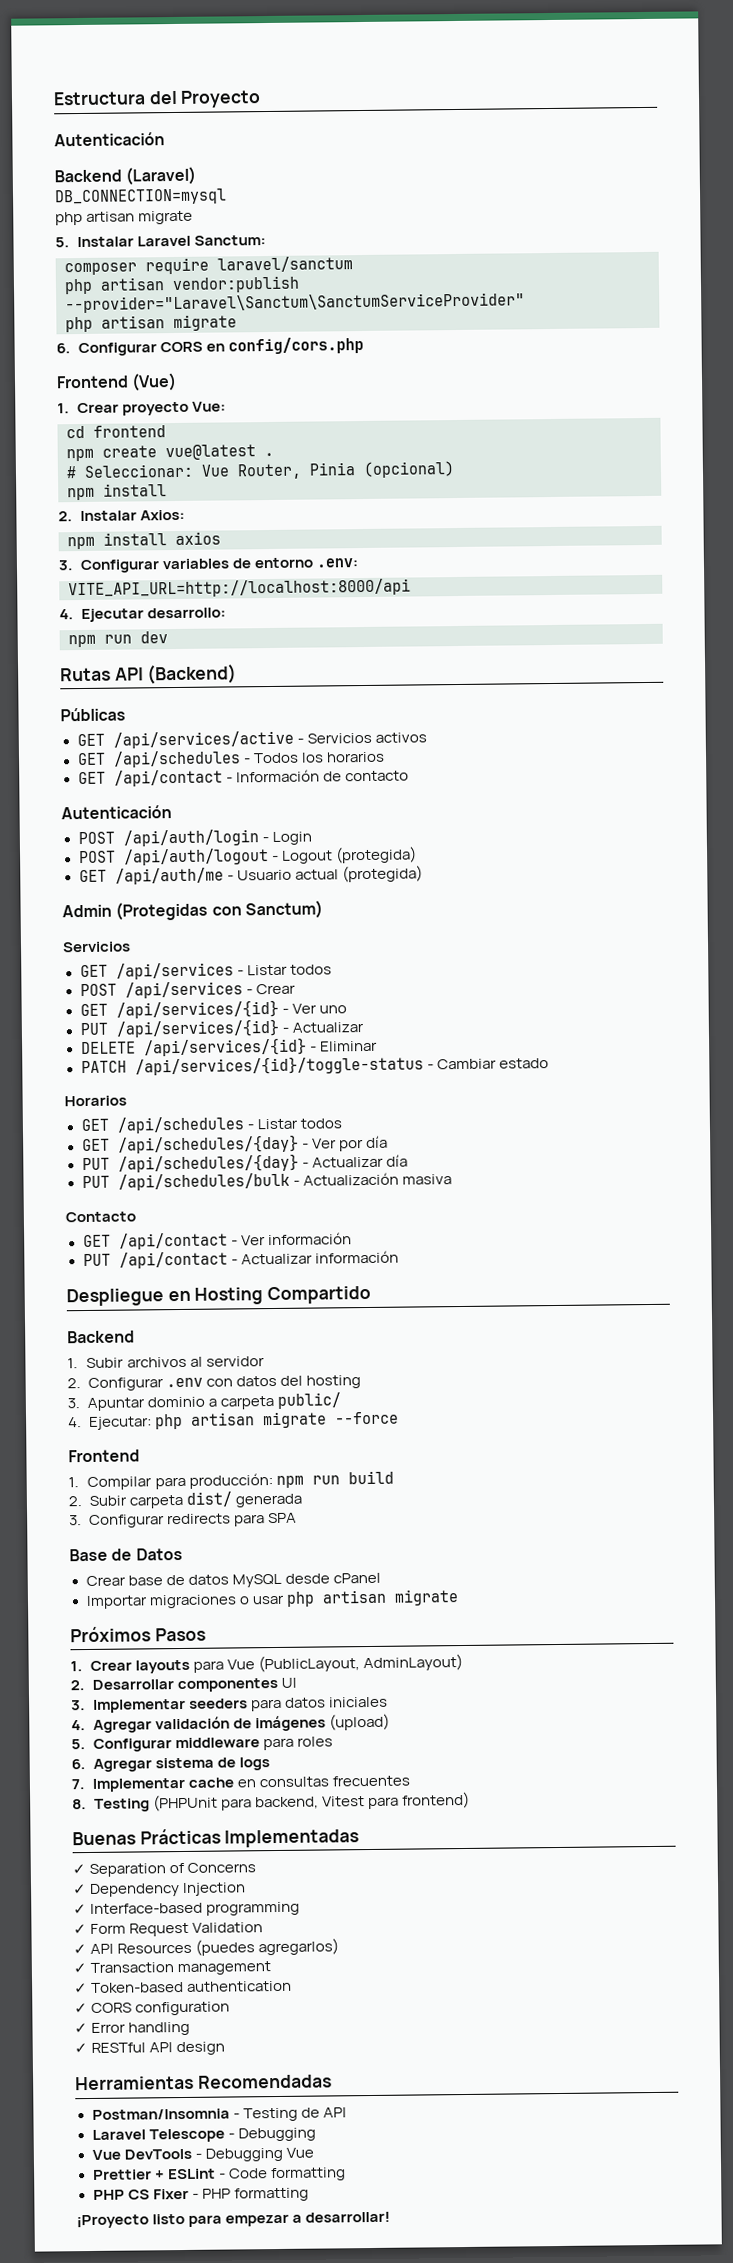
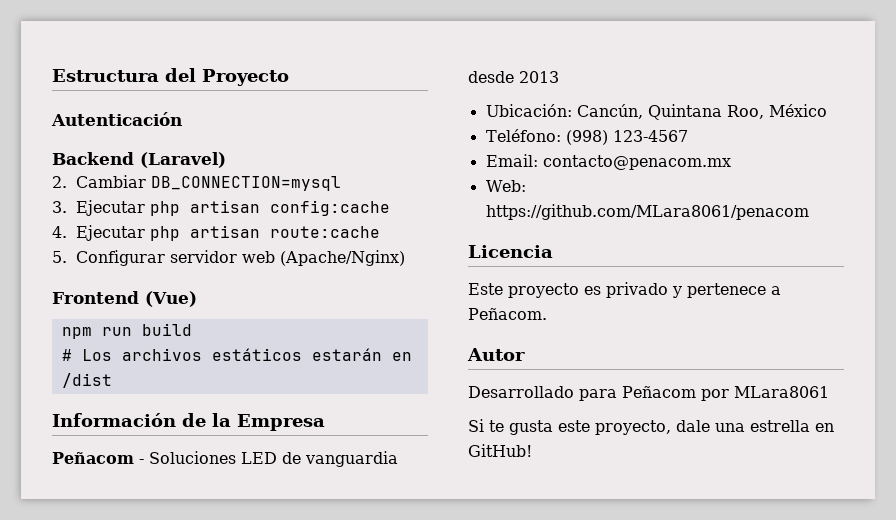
(197, 176) none -> [52,175,147,188] 2. Cambiar
[55,210,194,226] [55,235,266,248] [64,256,353,276] [64,275,300,295] [65,292,525,314] [65,314,237,333] [56,336,364,357] [56,372,178,392] [57,401,226,416] [66,425,166,439] [66,444,274,462] [66,461,455,480] [67,483,167,501] [58,509,185,522] [67,531,221,550] [58,557,358,574] [68,578,411,599] [59,607,226,623] [68,631,168,648] [60,664,238,685] [60,707,126,722] [76,730,427,749] [76,750,385,768] [77,769,409,787] [61,805,172,820] [77,829,312,847] [77,846,417,866] [78,865,423,885] [62,900,323,921] [62,941,131,953] [79,962,332,980] [79,981,296,999] [79,999,347,1019] [79,1018,364,1038] [80,1037,378,1057] [80,1055,549,1076] [64,1095,127,1107] [80,1116,342,1134] [81,1134,388,1154] [81,1153,408,1173] [81,1172,452,1191] [65,1211,136,1223] [82,1232,352,1250] [82,1250,399,1269] [66,1285,372,1307] [67,1330,135,1344] [67,1356,265,1369] [67,1375,361,1391] [67,1392,341,1411] [68,1411,399,1430] [68,1449,140,1463] [68,1470,394,1490] [68,1491,302,1509] [69,1512,297,1528] [69,1547,183,1562] [85,1572,381,1588] [85,1589,459,1610] [70,1626,206,1643] [70,1654,463,1674] [70,1677,297,1693] [71,1696,388,1713] [71,1713,390,1733] [71,1736,333,1752] [71,1757,270,1772] [71,1775,410,1792] [72,1791,470,1812] [72,1828,360,1848] [72,1862,257,1877] [72,1882,247,1897] [73,1901,301,1916] [73,1922,264,1937] [73,1938,340,1956] [73,1961,272,1976] [74,1980,293,1994] [74,2001,231,2016] [74,2021,191,2036] [74,2041,226,2056] [75,2074,332,2091] [91,2107,347,2122] [91,2127,316,2143] [91,2147,314,2162] [92,2167,346,2182] [92,2187,309,2202] [76,2211,391,2229] php artisan migrate // 5. Instalar Laravel Sanctum: // composer require laravel/sanctum // php artisan vendor:publish --provider="Laravel\Sanctum\SanctumServiceProvider" // php artisan migrate // 6. Configurar CORS en config/cors.php // Frontend (Vue) // 1. Crear proyecto Vue: // cd frontend // npm create vue@latest . // # Seleccionar: Vue Router, Pinia (opcional) // npm install // 2. Instalar Axios: // npm install axios // 3. Configurar variables de entorno .env: // VITE_API_URL=http://localhost:8000/api // 4. Ejecutar desarrollo: // npm run dev // Rutas API (Backend) // Públicas // GET /api/services/active - Servicios activos // GET /api/schedules - Todos los horarios // GET /api/contact - Información de contacto // Autenticación // POST /api/auth/login - Login // POST /api/auth/logout - Logout (protegida) // GET /api/auth/me - Usuario actual (protegida) // Admin (Protegidas con Sanctum) // Servicios // GET /api/services - Listar todos // POST /api/services - Crear // GET /api/services/{id} - Ver uno // PUT /api/services/{id} - Actualizar // DELETE /api/services/{id} - Eliminar // PATCH /api/services/{id}/toggle-status - Cambiar estado // Horarios // GET /api/schedules - Listar todos // GET /api/schedules/{day} - Ver por día // PUT /api/schedules/{day} - Actualizar día // PUT /api/schedules/bulk - Actualización masiva // Contacto // GET /api/contact - Ver información // PUT /api/contact - Actualizar información // Despliegue en Hosting Compartido // Backend // 1. Subir archivos al servidor // 2. Configurar .env con datos del hosting // 3. Apuntar dominio a carpeta public/ // 4. Ejecutar: php artisan migrate --force // Frontend // 1. Compilar para producción: npm run build // 2. Subir carpeta dist/ generada // 3. Configurar redirects para SPA // Base de Datos // Crear base de datos MySQL desde cPanel // Importar migraciones o usar php artisan migrate // Próximos Pasos // 1. Crear layouts para Vue (PublicLayout, AdminLayout) // 2. Desarrollar componentes UI // 3. Implementar seeders para datos iniciales // 4. Agregar validación de imágenes (upload) // 5. Configurar middleware para roles // 6. Agregar sistema de logs // 7. Implementar cache en consultas frecuentes // 8. Testing (PHPUnit para backend, Vitest para frontend) // Buenas Prácticas Implementadas // ✓ Separation of Concerns // ✓ Dependency Injection // ✓ Interface-based programming // ✓ Form Request Validation // ✓ API Resources (puedes agregarlos) // ✓ Transaction management // ✓ Token-based authentication // ✓ CORS configuration // ✓ Error handling // ✓ RESTful API design // Herramientas Recomendadas // Postman/Insomnia - Testing de API // Laravel Telescope - Debugging // Vue DevTools - Debugging Vue // Prettier + ESLint - Code formatting // PHP CS Fixer - PHP formatting // ¡Proyecto listo para empezar a desarrollar! -> [52,200,391,216] [52,225,381,241] [52,250,406,266] [52,291,197,307] [61,323,192,339] [61,348,412,361] [61,373,112,388] [52,413,325,431] [52,451,398,467] [468,71,559,83] [485,104,827,120] [485,129,688,145] [485,154,731,170] [485,180,526,192] [485,204,809,220] [468,245,553,258] [468,282,781,298] [468,308,547,320] [467,348,525,361] [468,386,829,401] [468,419,834,435] [468,444,532,457] 3. Ejecutar php artisan config:cache // 4. Ejecutar php artisan route:cache // 5. Configurar servidor web (Apache/Nginx) // Frontend (Vue) // npm run build // # Los archivos estáticos estarán en /dist // Información de la Empresa // Peñacom - Soluciones LED de vanguardia desde 2013 // Ubicación: Cancún, Quintana Roo, México // Teléfono: (998) 123-4567 // Email: contacto@penacom.mx // Web: https://github.com/MLara8061/penacom // Licencia // Este proyecto es privado y pertenece a Peñacom. // Autor // Desarrollado para Peñacom por MLara8061 // Si te gusta este proyecto, dale una estrella en GitHub!

